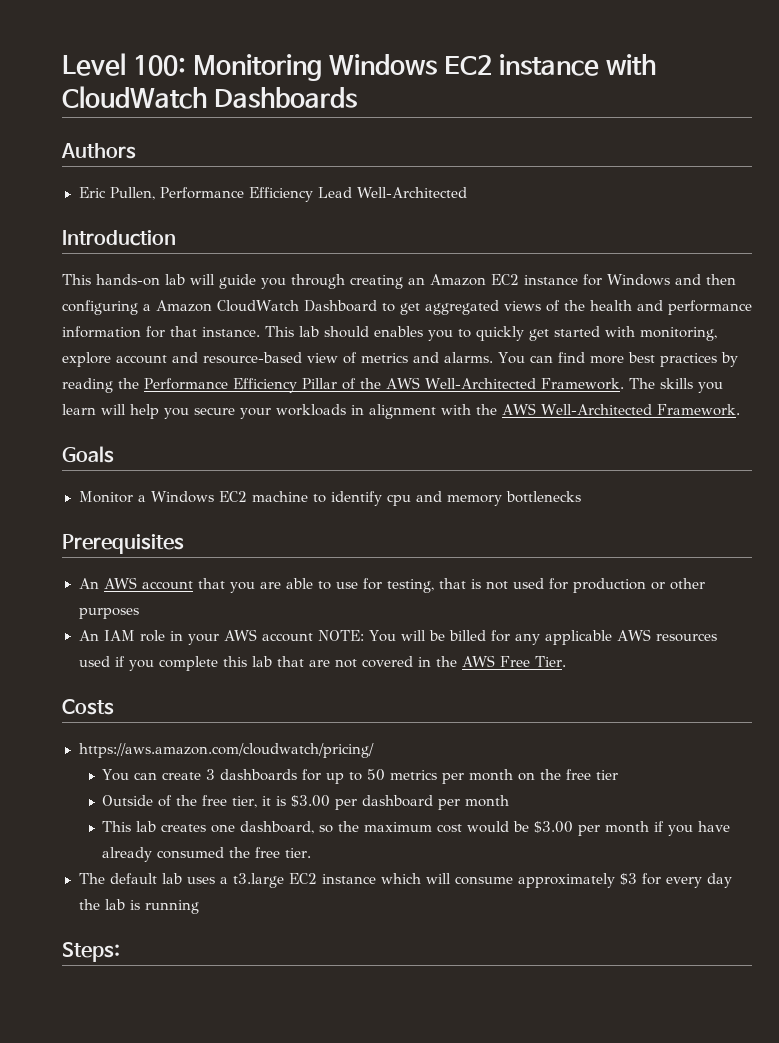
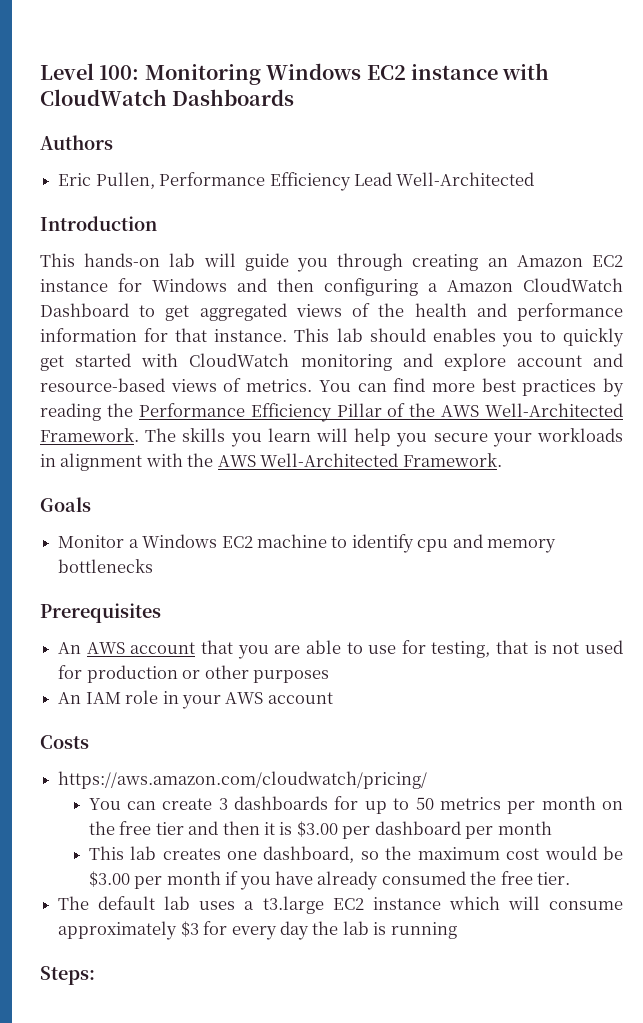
[640,327,717,341] monitoring, -> [189,353,433,371] CloudWatch monitoring and
[307,352,493,364] view of metrics and alarms. -> [170,378,313,392] views of metrics.
[318,629,718,645] [78,655,567,671] NOTE: You will be billed for any applicable AWS resources used if you complete this lab that are not covered in the AWS Free Tier. -> (333, 698) none
[102,795,258,808] // Outside of the free tier, -> [188,821,260,835] and then

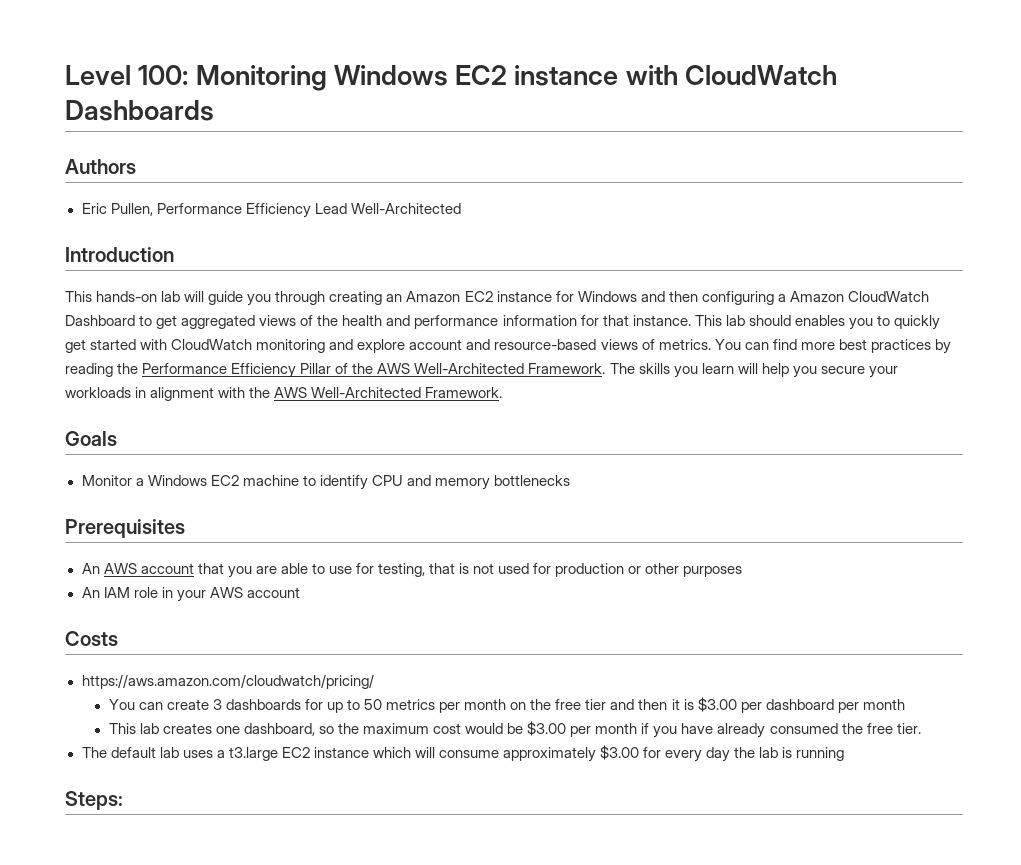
[417,539,449,552] cpu -> [371,475,403,486] CPU
[180,921,199,937] $3 -> [600,745,640,760] $3.00

